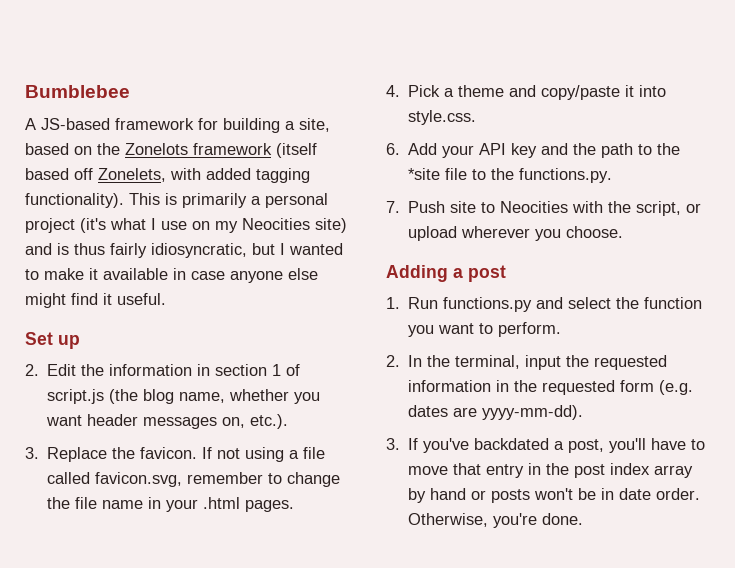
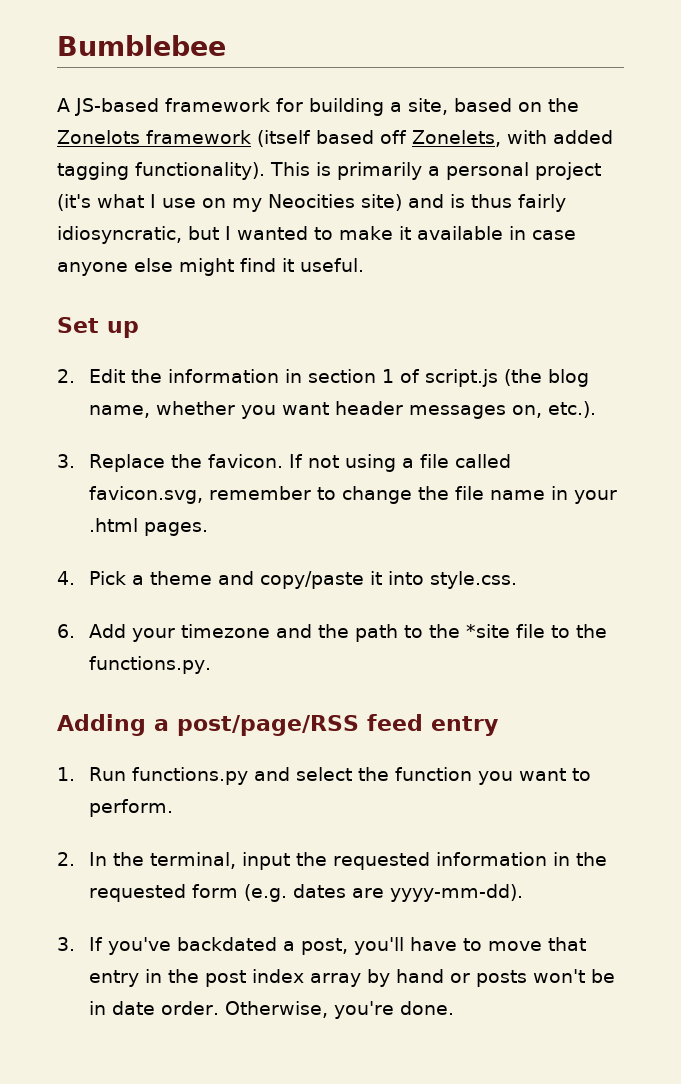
[479,143,538,158] API key -> [181,624,271,638] timezone
[386,201,702,216] [408,226,624,241] // 7. Push site to Neocities with the script, or upload wherever you choose. -> (212, 665) none
[468,265,506,282] post -> [177,714,498,736] post/page/RSS feed entry

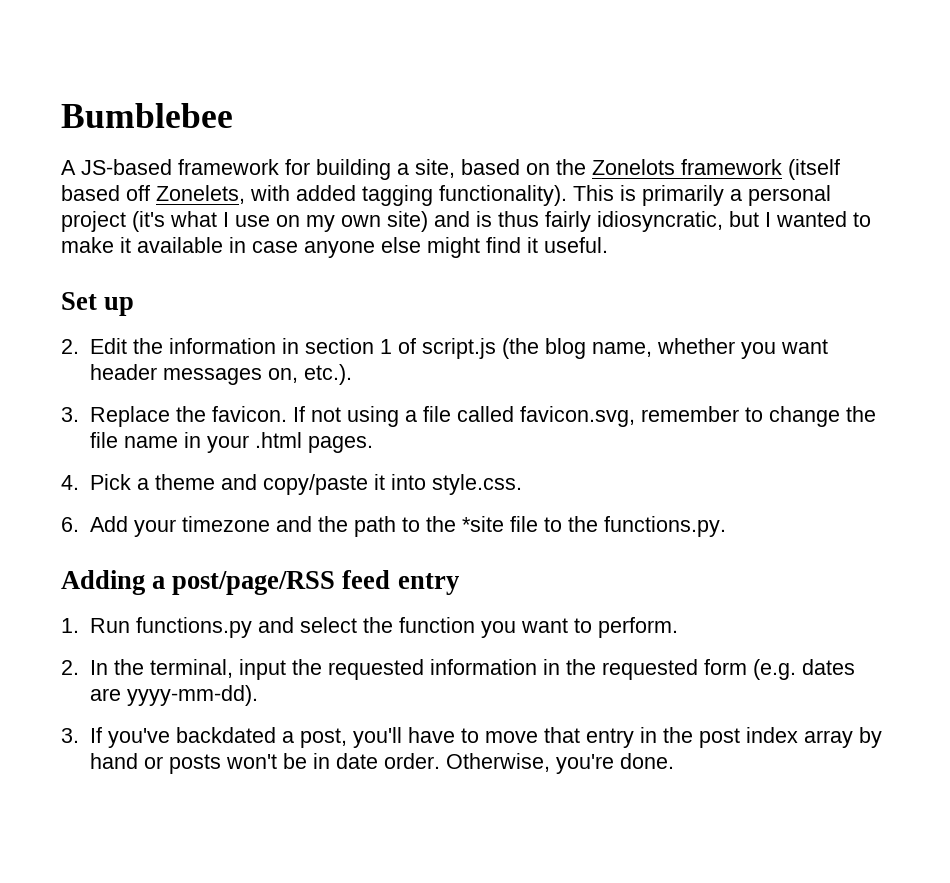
[268,194,355,208] Neocities -> [341,215,381,227] own

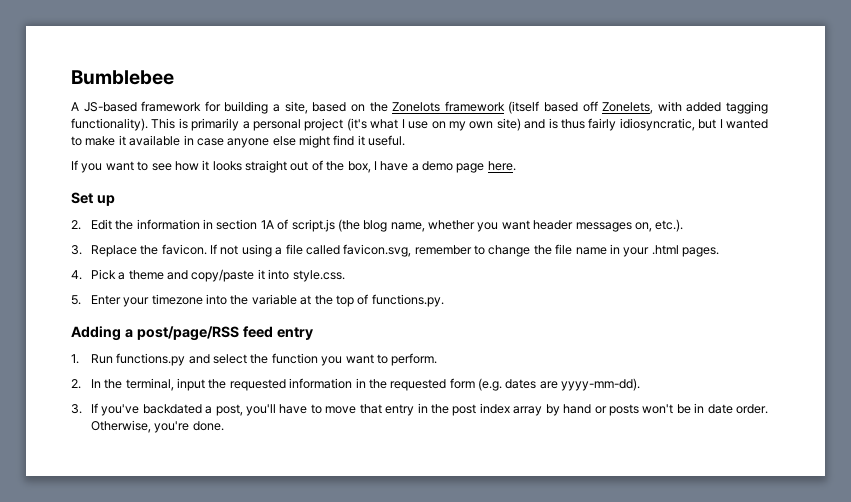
(608, 245) none -> [71,160,516,173] // If you want to see how it looks straight out of the box, I have a demo page here.
[379,339,392,354] 1 -> [260,220,274,229] 1A
[61,516,598,537] 6. Add your timezone and the path to the *site file to the -> [71,294,369,307] 5. Enter your timezone into the variable at the top of

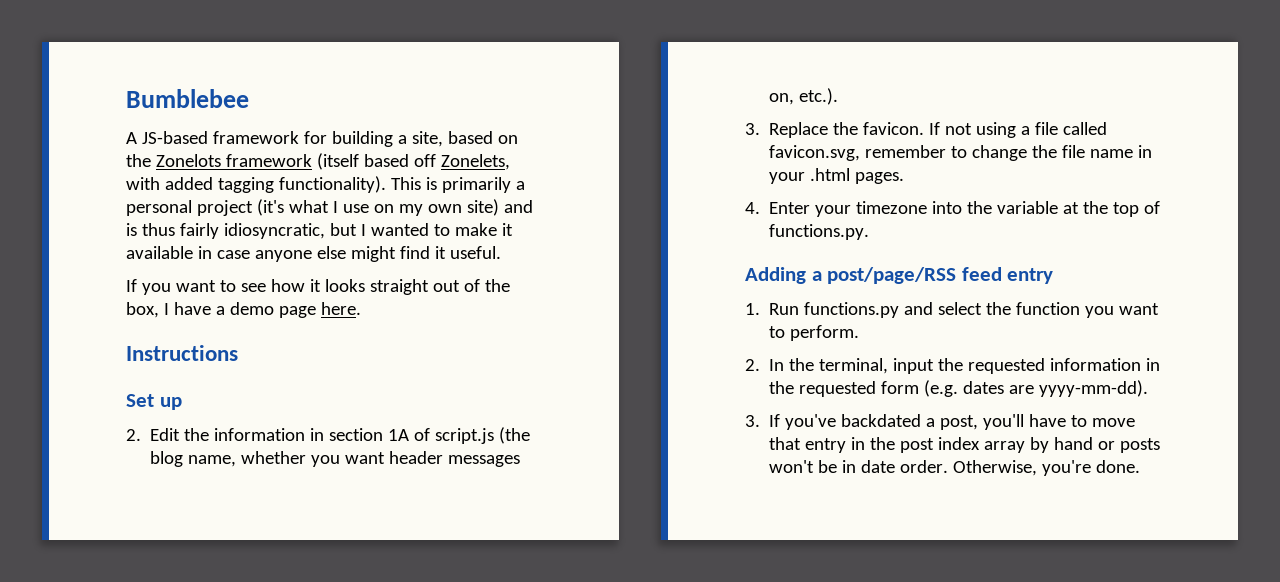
(516, 166) none -> [126,345,238,361] // Instructions
[90,269,345,282] [71,295,81,305] Pick a theme and copy/paste it into style.css. // 5. -> (760, 208) none

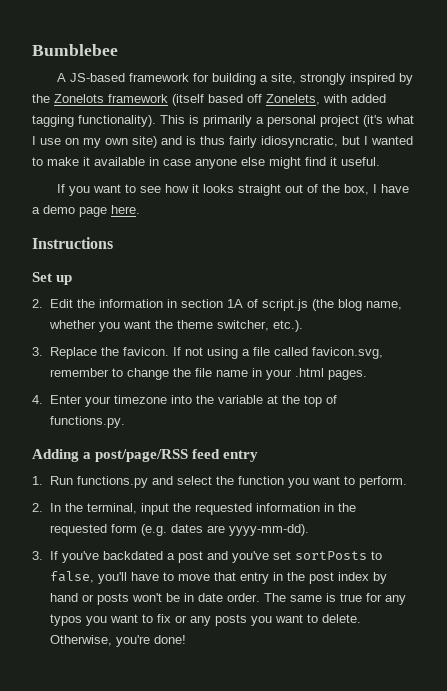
[447,131,518,144] based on -> [300,73,414,85] strongly inspired by
[389,451,521,467] [769,93,795,105] header messages on, -> [154,320,269,331] the theme switcher,
[940,415,979,430] post, -> [177,551,382,563] [49,571,94,583] post and you've set sortPosts to false,
[984,441,1026,453] array -> (369, 576) none
(949, 466) none -> [263,593,406,605] [49,614,361,626] The same is true for any typos you want to fix or any posts you want to delete.
[1096,460,1141,473] done. -> [153,635,186,644] done!

